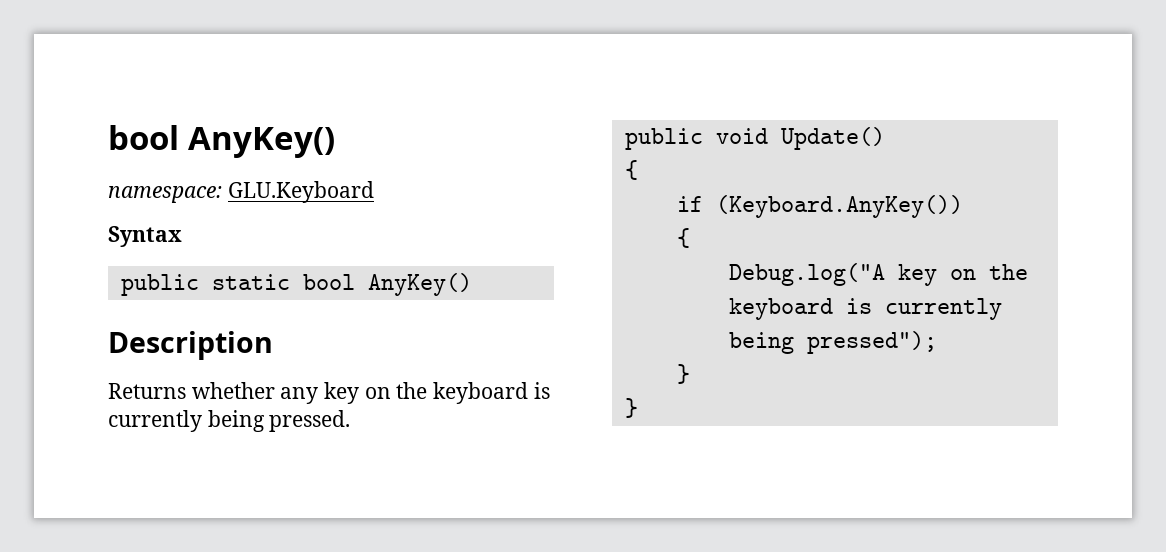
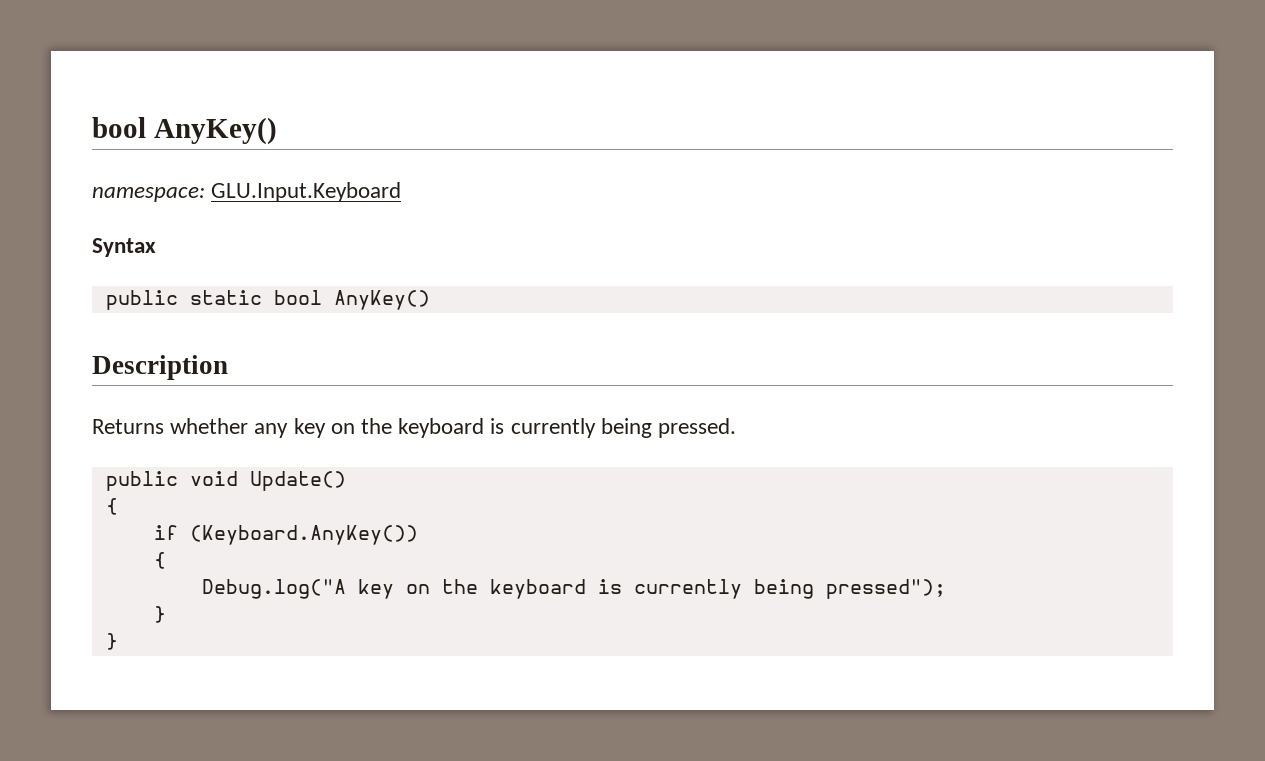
[227,181,374,203] GLU.Keyboard -> [211,182,402,202] GLU.Input.Keyboard

